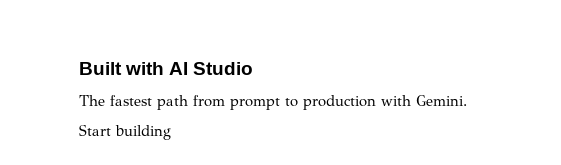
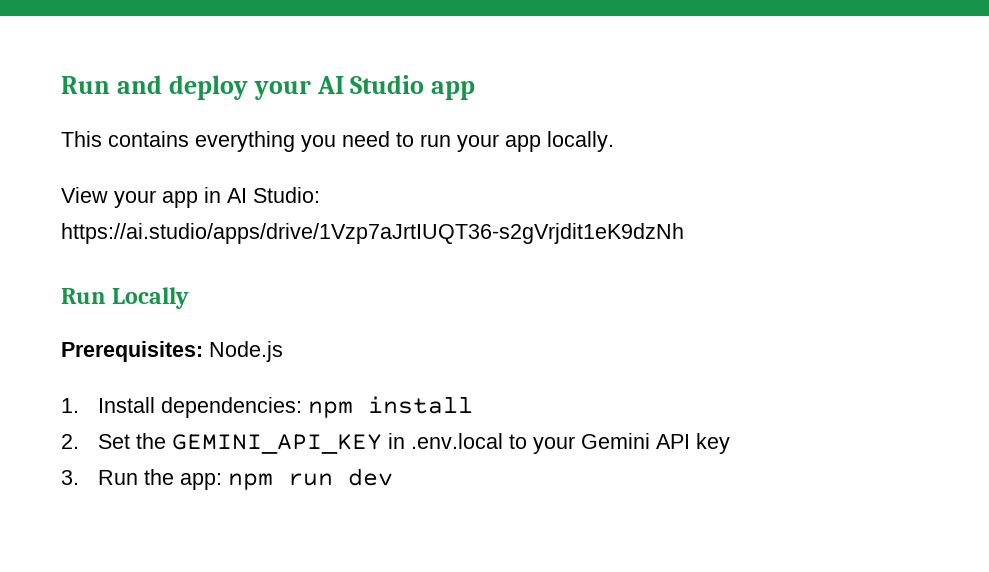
[79,62,254,75] [79,95,467,110] [79,124,171,140] Built with AI Studio // The fastest path from prompt to production with Gemini. // Start building -> [61,75,476,100] [61,131,614,152] [61,187,320,208] [61,223,684,244] [61,287,190,309] [61,341,283,362] [61,396,473,418] [61,433,730,454] [61,468,393,490] Run and deploy your AI Studio app // This contains everything you need to run your app locally. // View your app in AI Studio: https://ai.studio/apps/drive/1Vzp7aJrtIUQT36-s2gVrjdit1eK9dzNh // Run Locally // Prerequisites: Node.js // 1. Install dependencies: npm install // 2. Set the GEMINI_API_KEY in .env.local to your Gemini API key // 3. Run the app: npm run dev

